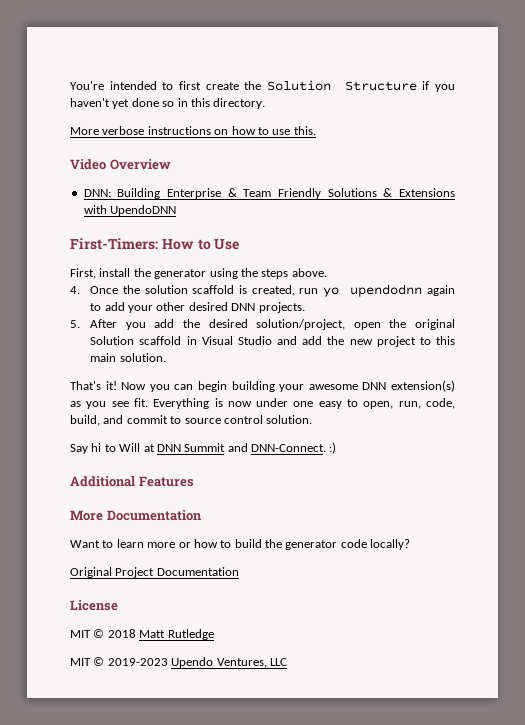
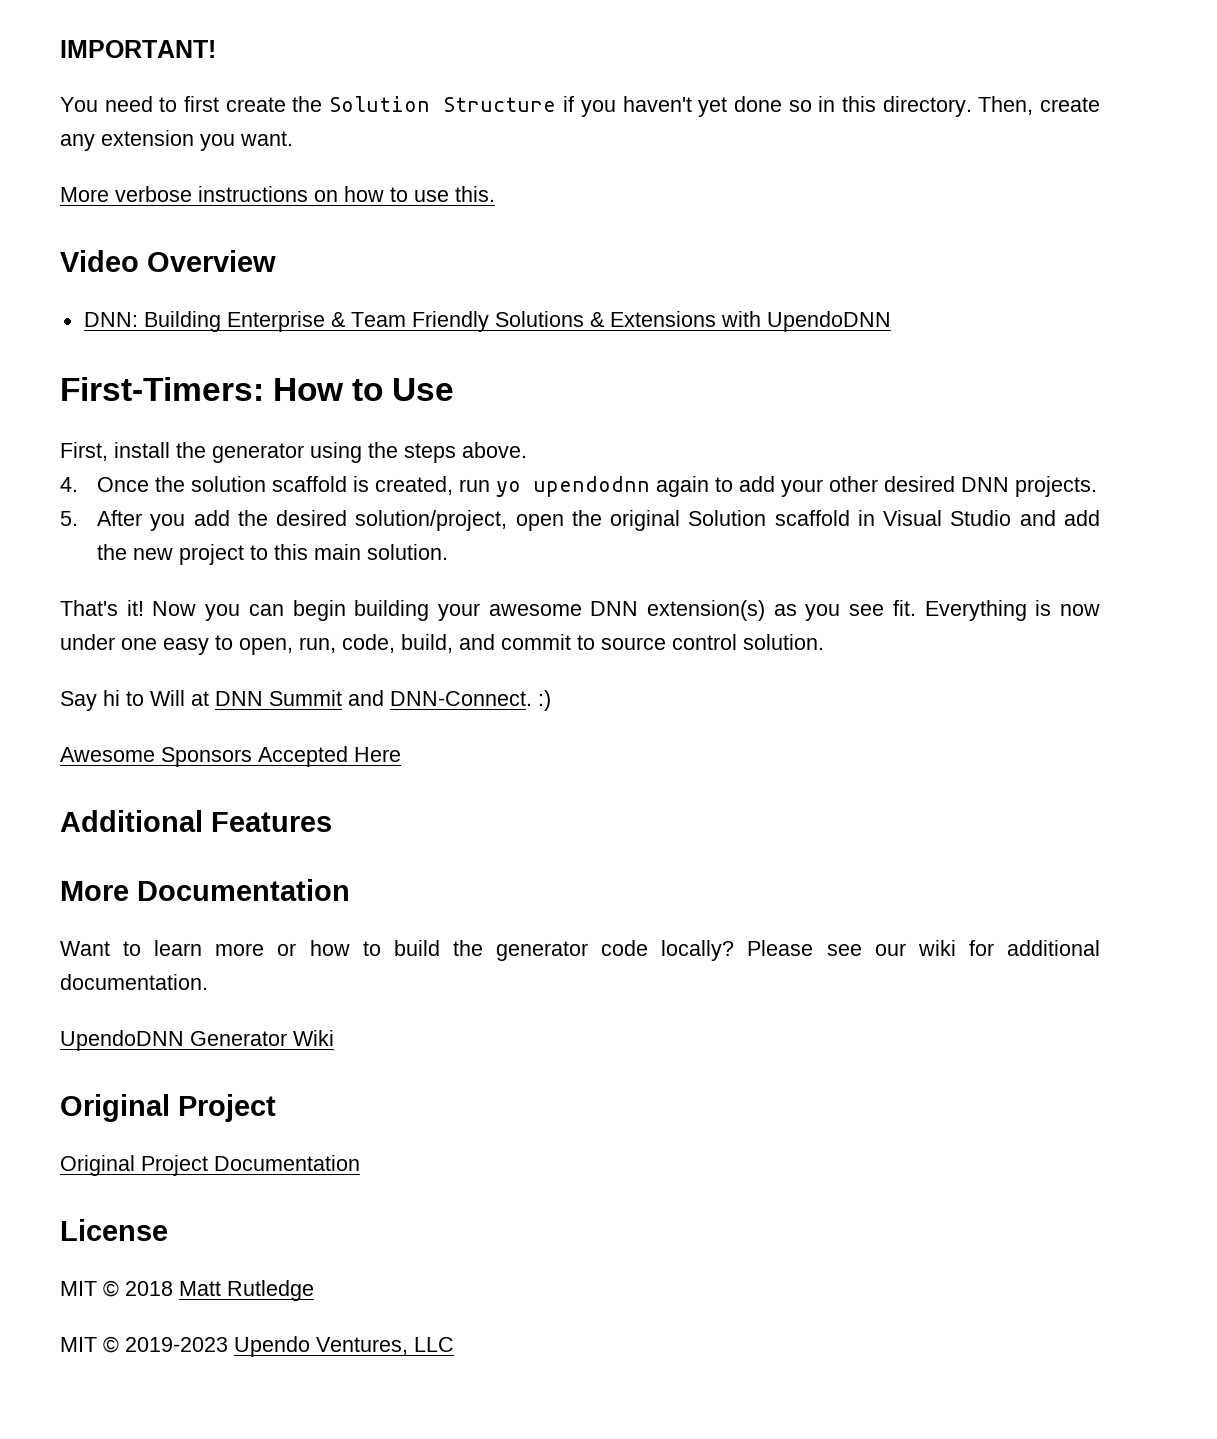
[70,81,157,90] You're intended -> [60,40,216,58] [60,96,153,112] IMPORTANT! // You need
(266, 103) none -> [978,96,1101,115] [60,130,293,151] Then, create any extension you want.
(337, 448) none -> [60,746,401,767] // Awesome Sponsors Accepted Here
(411, 544) none -> [747,940,1100,956] [60,974,208,990] [60,1030,334,1051] [60,1094,276,1122] Please see our wiki for additional documentation. // UpendoDNN Generator Wiki // Original Project

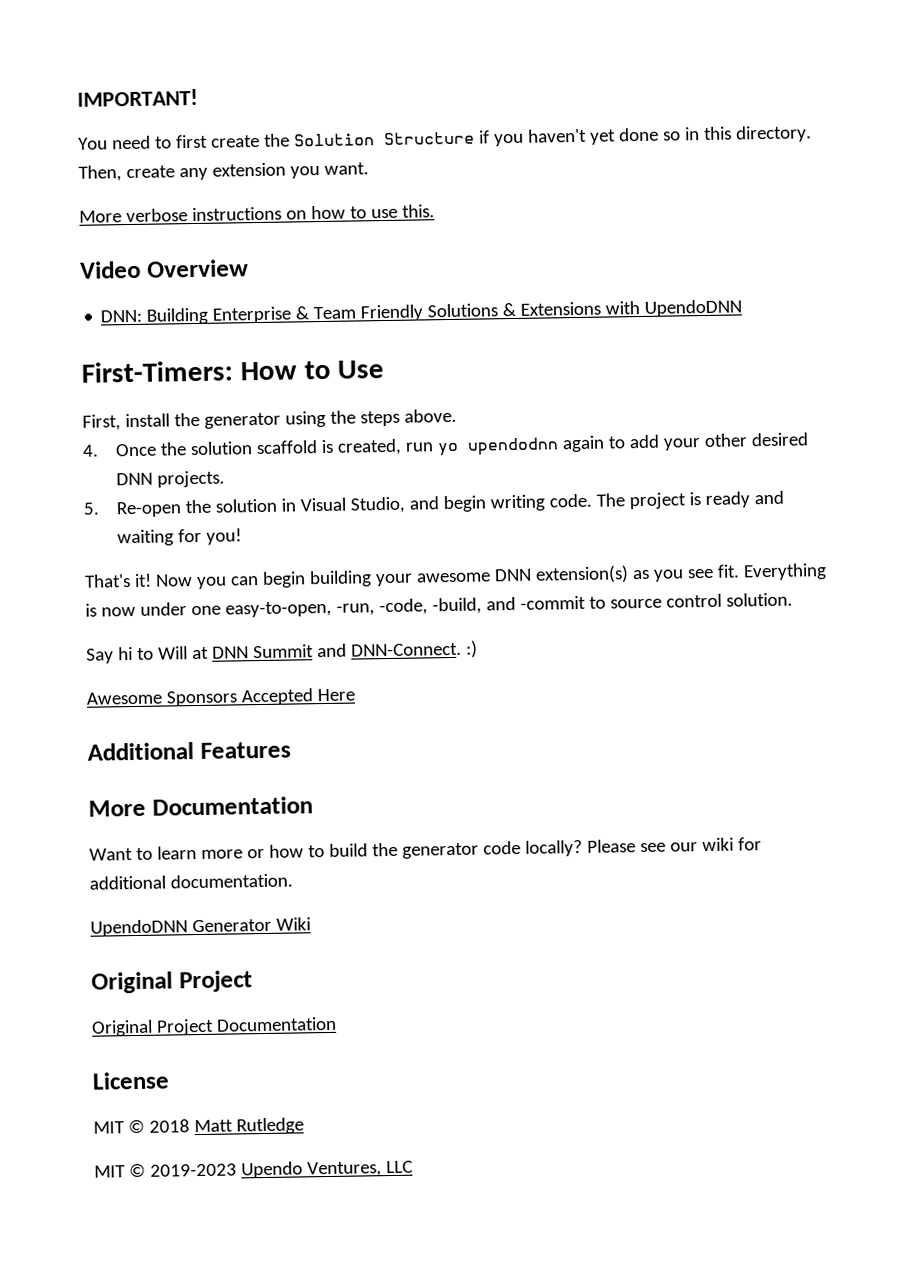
[96,510,1100,531] [96,544,448,565] After you add the desired solution/project, open the original Solution scaffold in Visual Studio and add the new project to this main solution. -> [116,490,784,518] [117,528,243,547] Re-open the solution in Visual Studio, and begin writing code. The project is ready and waiting for you!
[163,634,571,655] easy to open, run, code, build, and commit -> [224,595,586,618] easy-to-open, -run, -code, -build, and -commit

